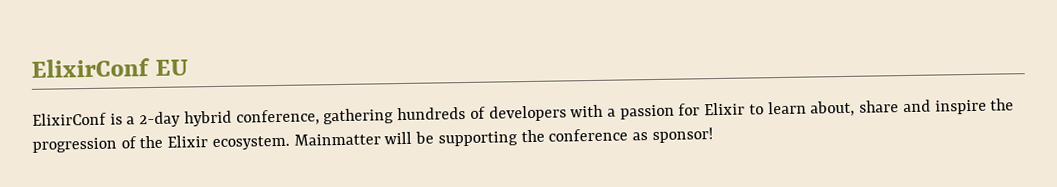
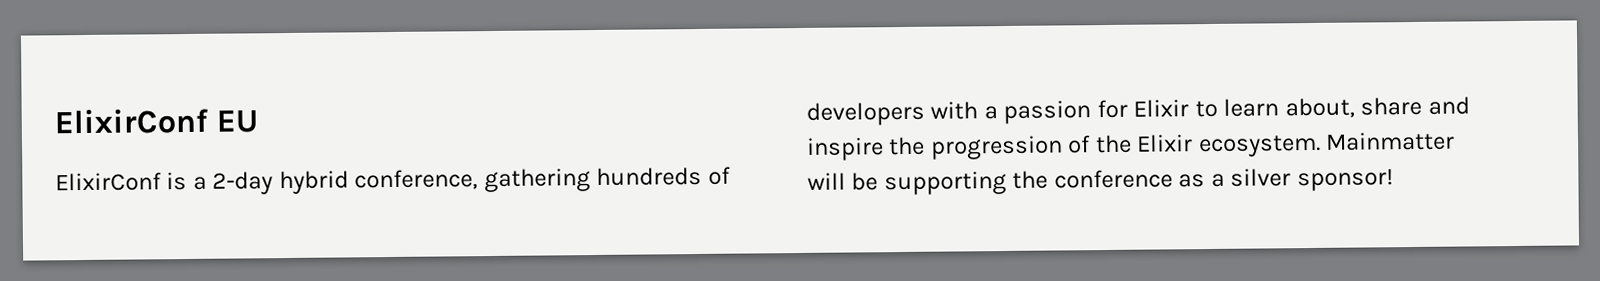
(648, 136) none -> [1210,168,1292,187] a silver

